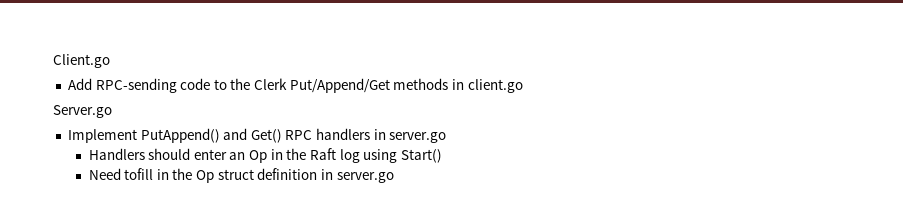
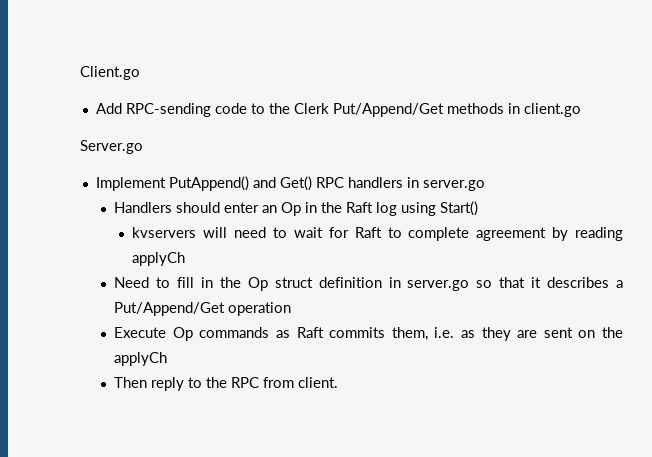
(442, 156) none -> [132,227,623,241] [132,252,186,266] // kvservers will need to wait for Raft to complete agreement by reading applyCh
[124,168,154,180] tofill -> [156,277,195,288] to fill
(394, 177) none -> [476,277,623,288] [114,302,292,316] [114,327,624,341] [114,352,168,366] [114,377,339,391] so that it describes a Put/Append/Get operation // Execute Op commands as Raft commits them, i.e. as they are sent on the applyCh // Then reply to the RPC from client.

